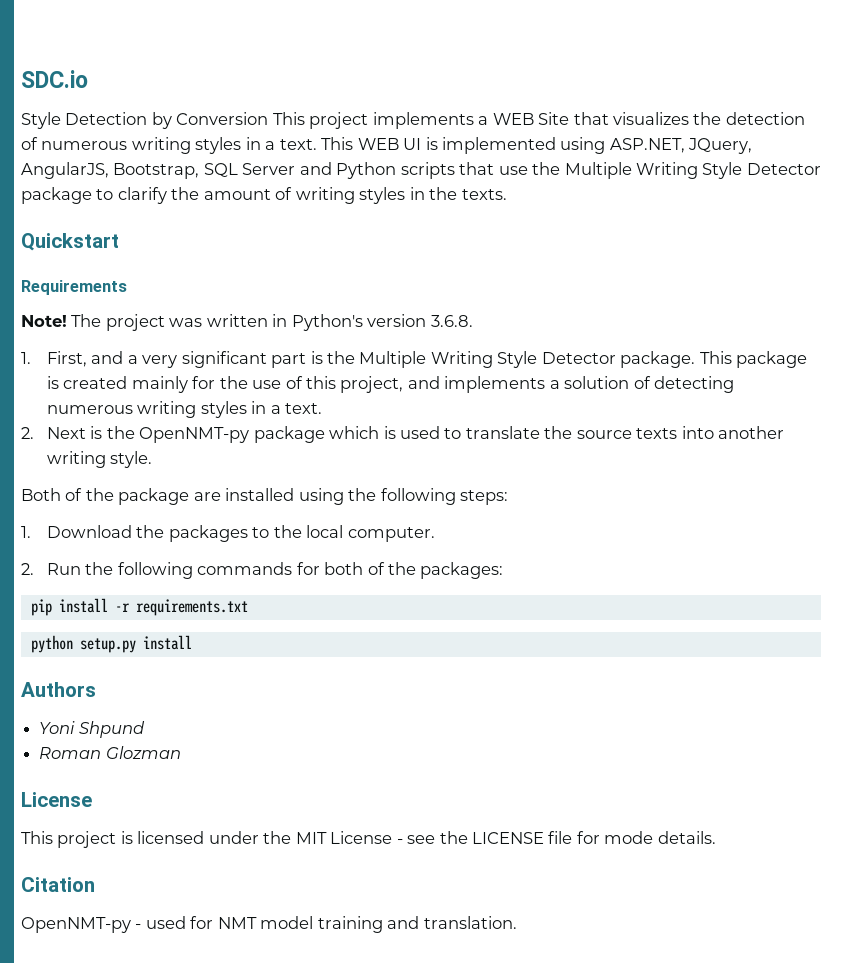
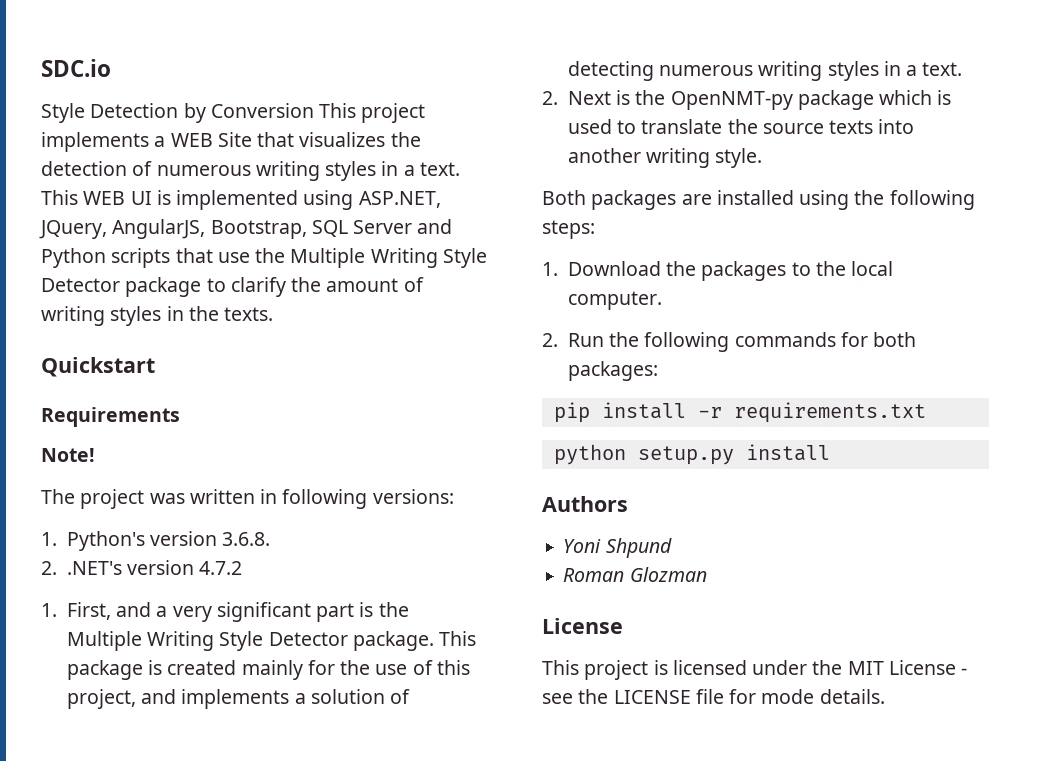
(67, 321) none -> (95, 455) //
(288, 320) none -> [282,489,454,509] [41,532,57,546] following versions: // 1.
(473, 321) none -> [41,560,243,575] // 2. .NET's version 4.7.2
[65,488,190,505] of the package -> [591,190,677,210] packages
[367,562,417,575] of the -> (917, 339) none
[21,877,95,892] [21,916,517,933] // Citation // OpenNMT-py - used for NMT model training and translation. -> (885, 696) none

